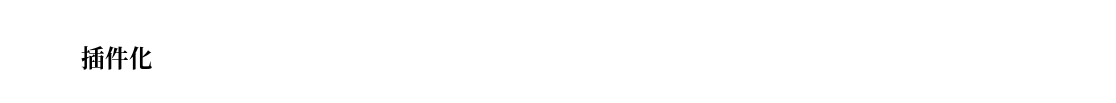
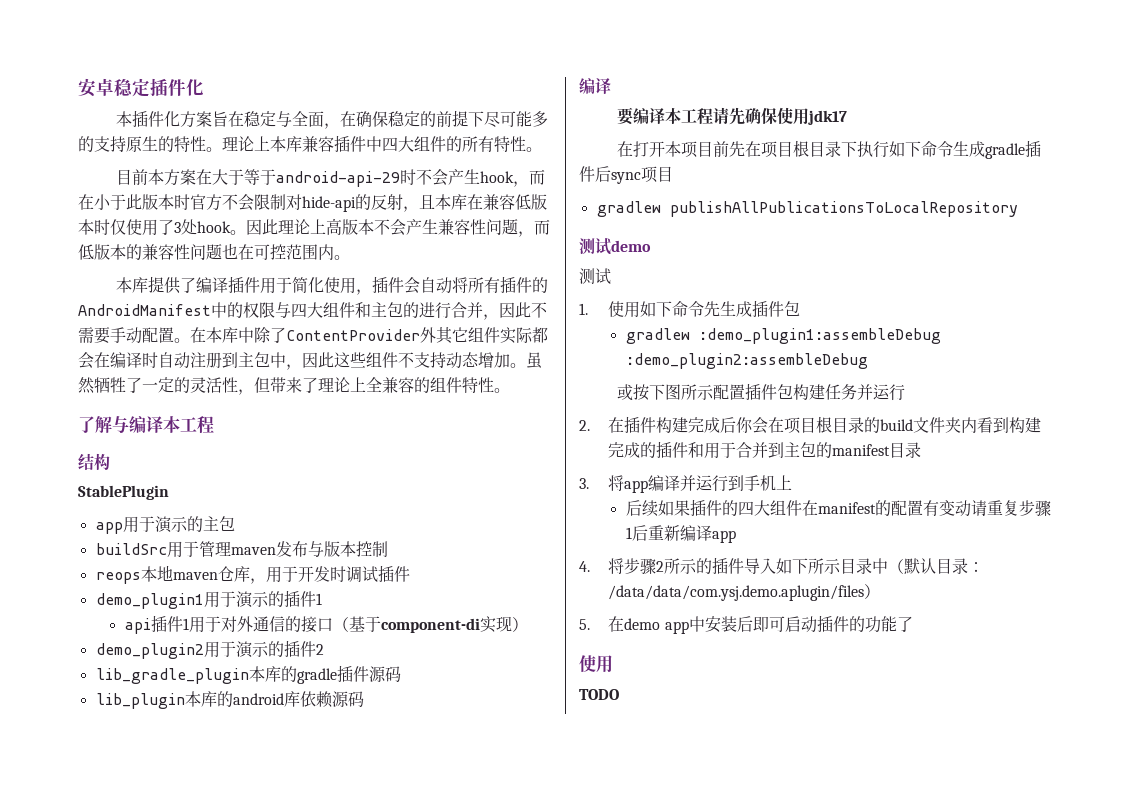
[81,46,153,70] 插件化 -> [78,78,204,97] [116,110,549,129] [78,135,542,153] [116,169,546,187] [78,194,547,212] [78,218,550,237] [78,243,350,260] [116,276,549,295] [78,302,547,320] [78,327,548,344] [78,352,542,370] [78,377,510,395] [78,416,214,434] [78,453,110,471] [78,485,169,500] [95,516,235,534] [95,541,388,558] [95,565,410,584] [95,590,322,609] [124,615,528,634] [95,640,324,659] [95,665,401,684] [95,691,364,709] [579,78,611,94] [617,107,848,125] [617,140,1042,159] [579,166,673,184] [596,201,1018,217] [579,238,651,255] [579,268,611,284] [579,300,801,318] [625,328,941,344] [625,353,868,369] [617,383,906,401] [579,416,1042,434] [608,441,922,459] [579,475,793,493] [625,499,1051,517] [625,525,736,543] [579,557,985,575] [608,584,881,601] [579,615,913,634] [579,655,613,673] [579,689,619,700] 安卓稳定插件化 // 本插件化方案旨在稳定与全面，在确保稳定的前提下尽可能多的支持原生的特性。理论上本库兼容插件中四大组件的所有特性。 // 目前本方案在大于等于android-api-29时不会产生hook，而在小于此版本时官方不会限制对hide-api的反射，且本库在兼容低版本时仅使用了3处hook。因此理论上高版本不会产生兼容性问题，而低版本的兼容性问题也在可控范围内。 // 本库提供了编译插件用于简化使用，插件会自动将所有插件的AndroidManifest中的权限与四大组件和主包的进行合并，因此不需要手动配置。在本库中除了ContentProvider外其它组件实际都会在编译时自动注册到主包中，因此这些组件不支持动态增加。虽然牺牲了一定的灵活性，但带来了理论上全兼容的组件特性。 // 了解与编译本工程 // 结构 // StablePlugin // app用于演示的主包 // buildSrc用于管理maven发布与版本控制 // reops本地maven仓库，用于开发时调试插件 // demo_plugin1用于演示的插件1 // api插件1用于对外通信的接口（基于component-di实现） // demo_plugin2用于演示的插件2 // lib_gradle_plugin本库的gradle插件源码 // lib_plugin本库的android库依赖源码 // 编译 // 要编译本工程请先确保使用jdk17 // 在打开本项目前先在项目根目录下执行如下命令生成gradle插件后sync项目 // gradlew publishAllPublicationsToLocalRepository // 测试demo // 测试 // 1.使用如下命令先生成插件包 // gradlew :demo_plugin1:assembleDebug :demo_plugin2:assembleDebug // 或按下图所示配置插件包构建任务并运行 // 2.在插件构建完成后你会在项目根目录的build文件夹内看到构建完成的插件和用于合并到主包的manifest目录 // 3.将app编译并运行到手机上 // 后续如果插件的四大组件在manifest的配置有变动请重复步骤1后重新编译app // 4.将步骤2所示的插件导入如下所示目录中（默认目录：/data/data/com.ysj.demo.aplugin/files） // 5.在demo app中安装后即可启动插件的功能了 // 使用 // TODO

